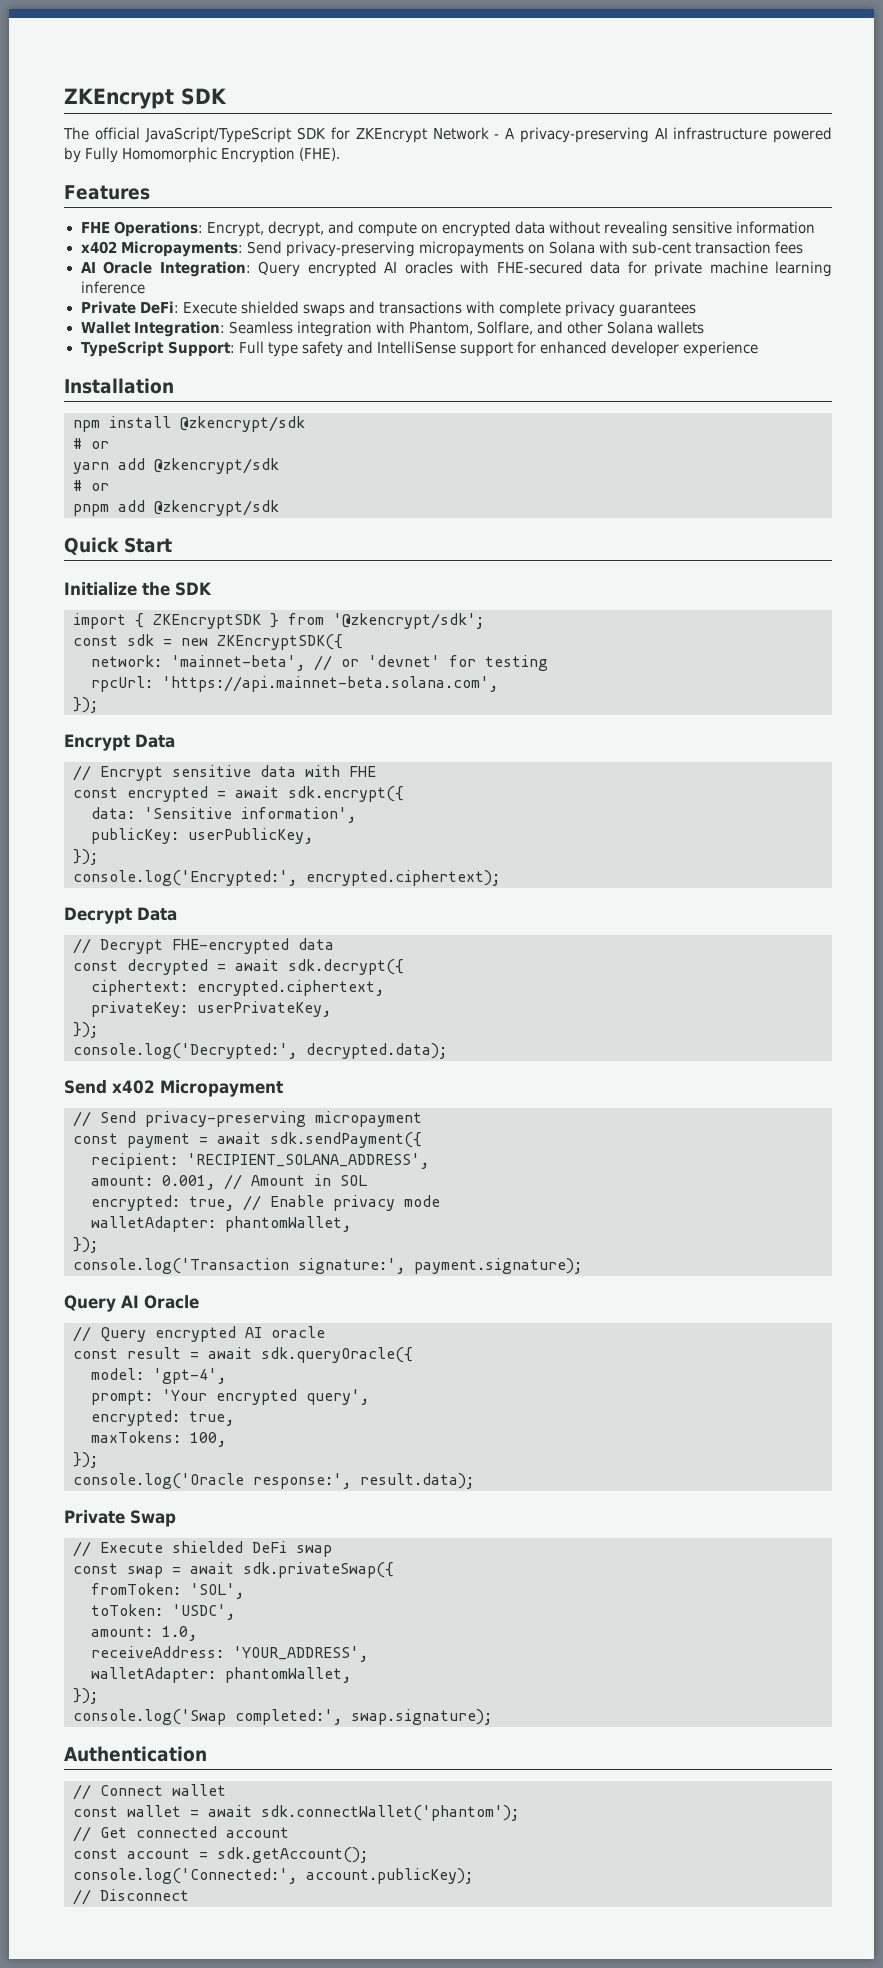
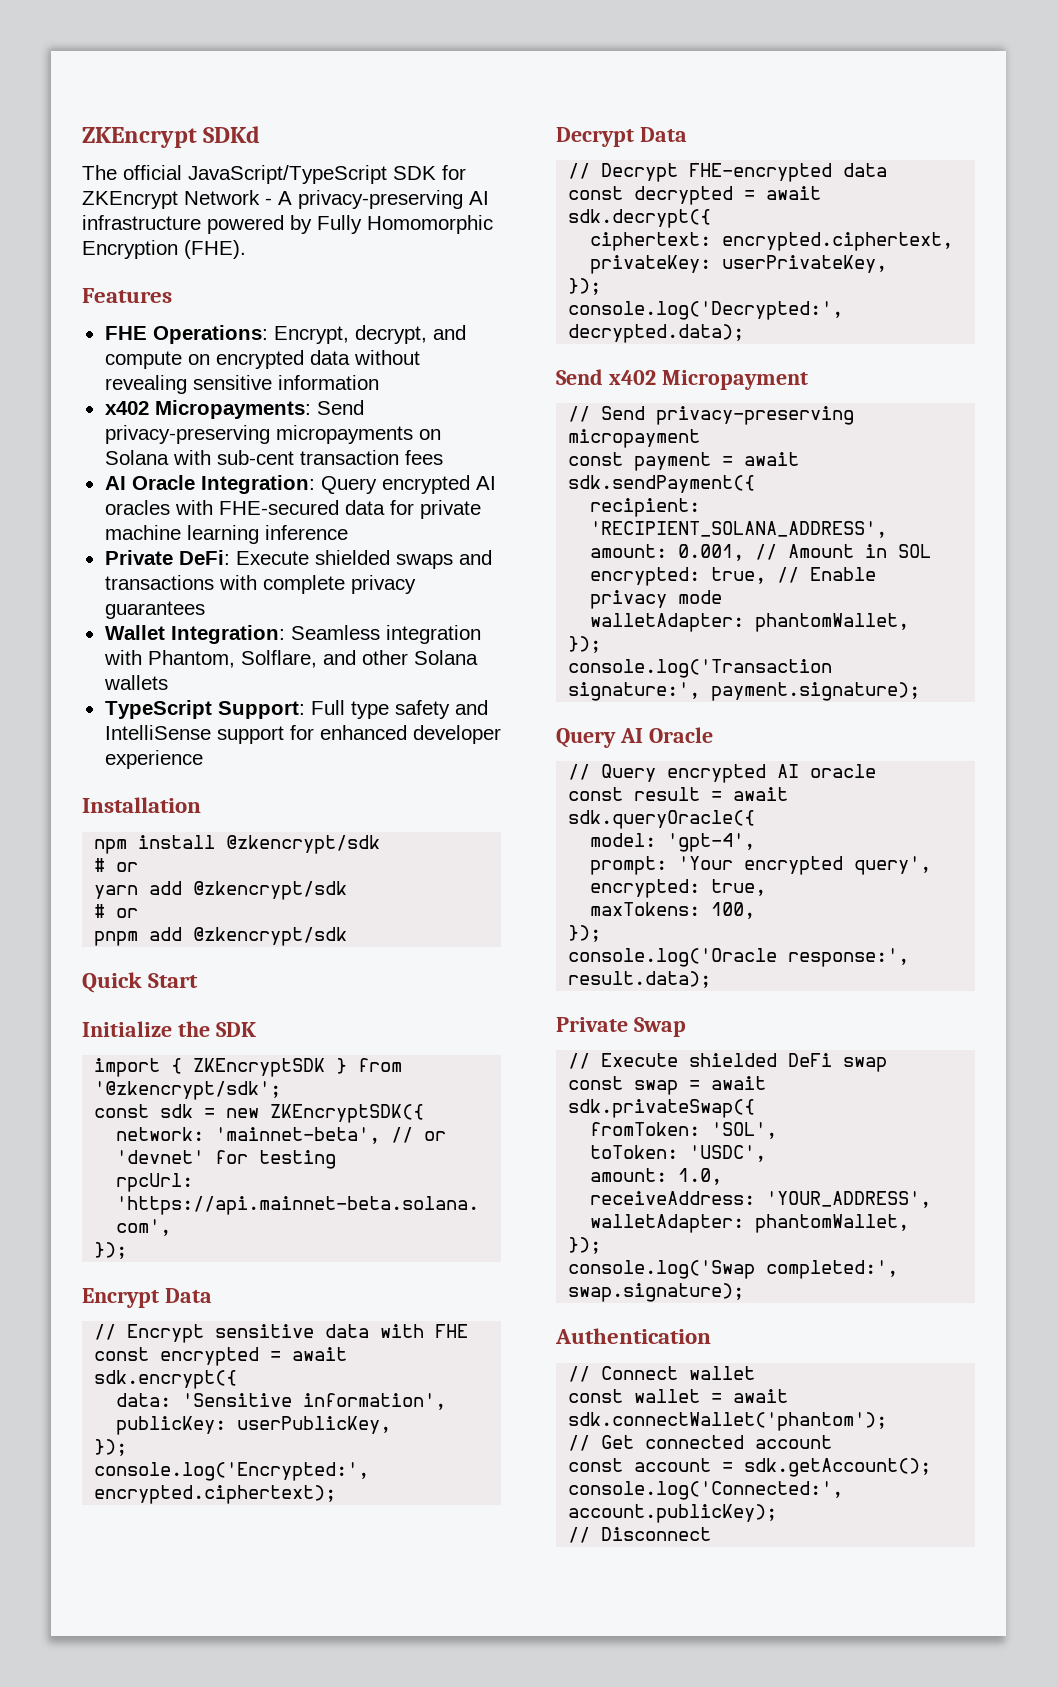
[64,88,227,109] ZKEncrypt SDK -> [82,126,261,148] ZKEncrypt SDKd

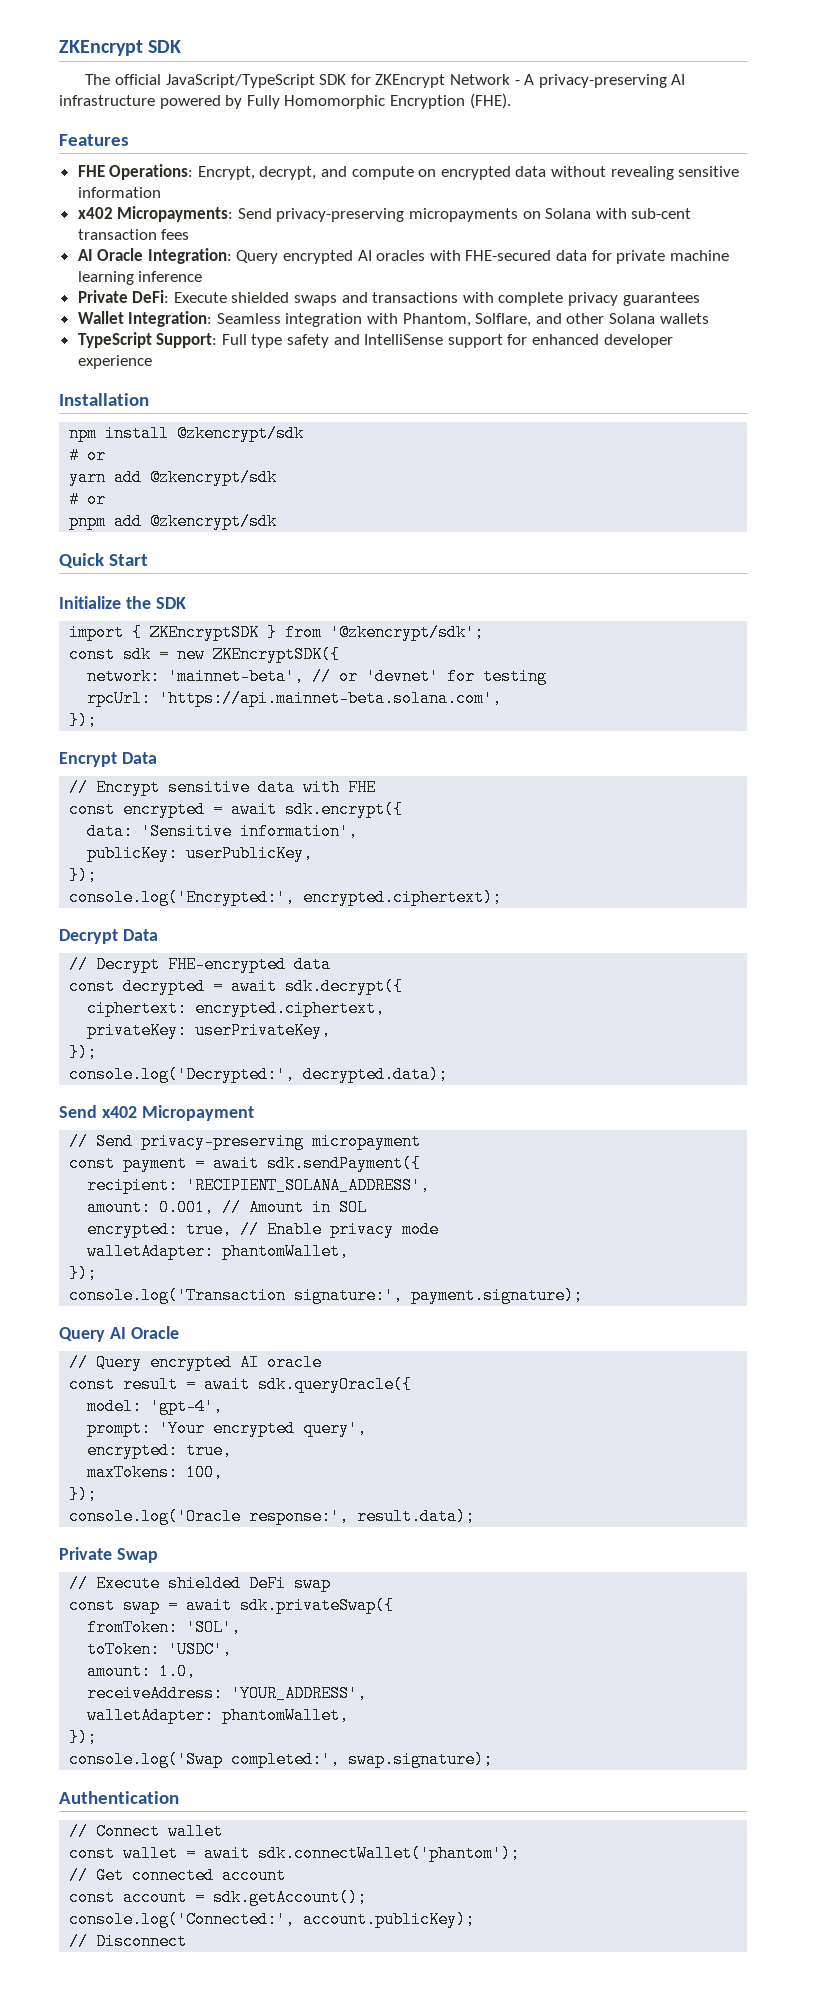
[82,126,261,148] ZKEncrypt SDKd -> [59,40,182,56] ZKEncrypt SDK

